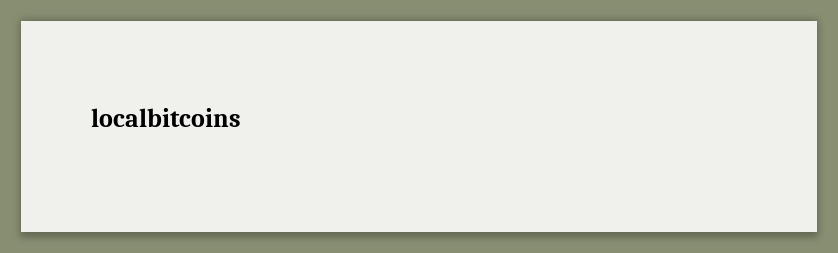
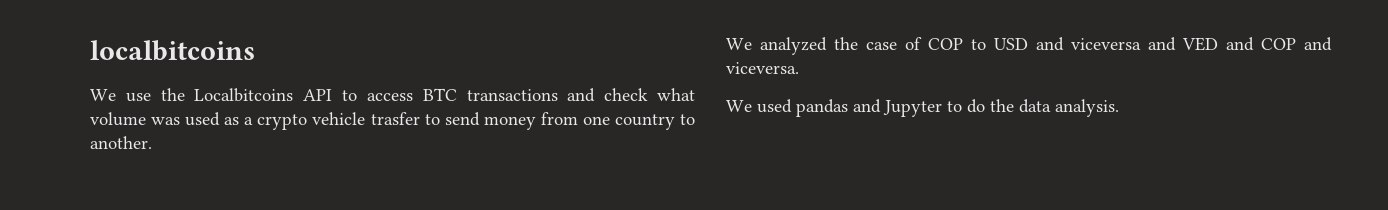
(241, 117) none -> [90,88,695,102] [90,112,695,130] [90,136,152,149] [726,37,1332,55] [726,62,799,74] [726,99,1119,117] // We use the Localbitcoins API to access BTC transactions and check what volume was used as a crypto vehicle trasfer to send money from one country to another. // We analyzed the case of COP to USD and viceversa and VED and COP and viceversa. // We used pandas and Jupyter to do the data analysis.

